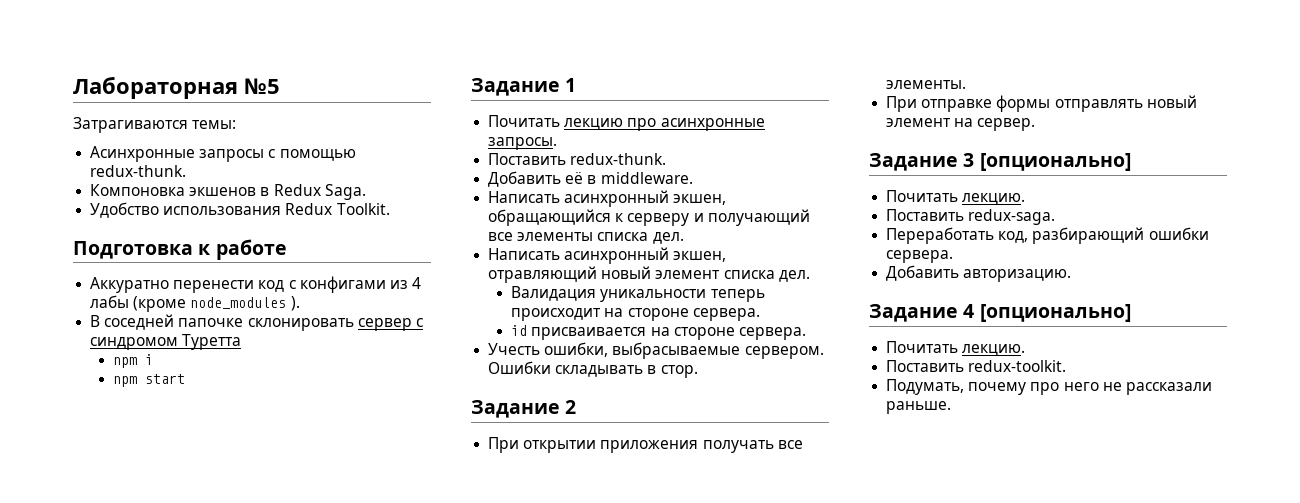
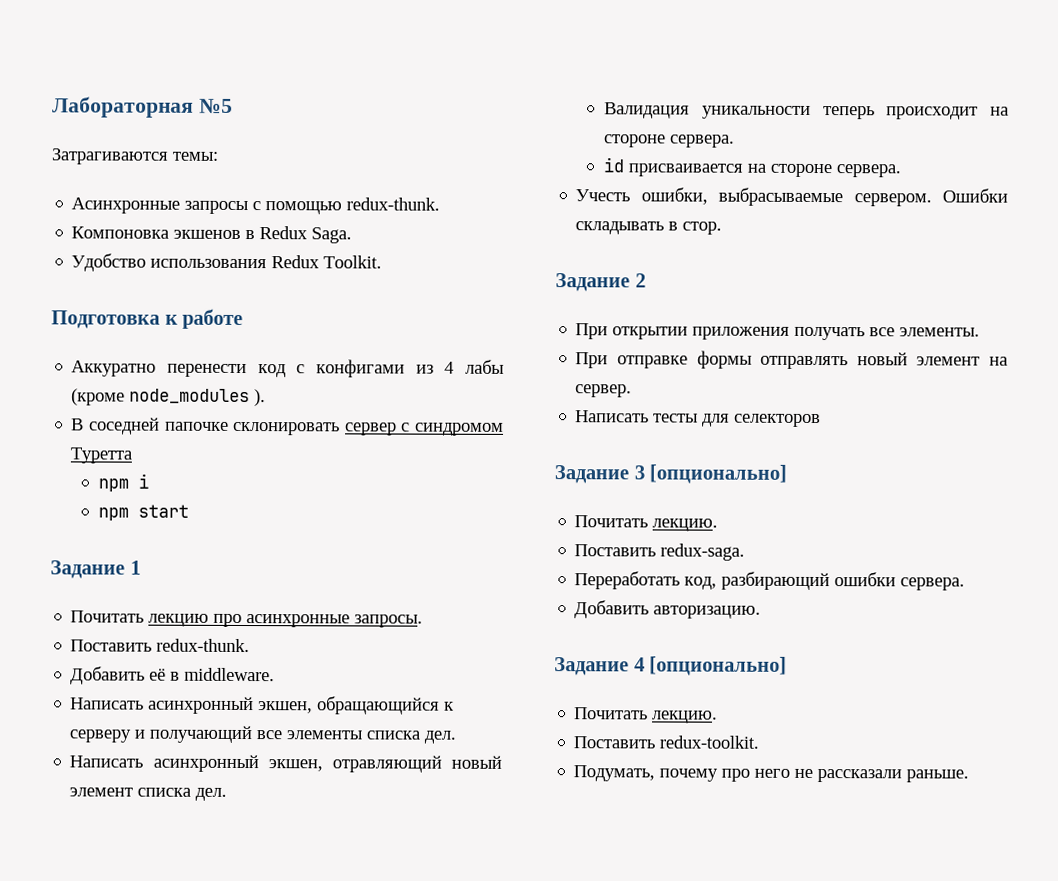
(1036, 124) none -> [575,410,822,428] // Написать тесты для селекторов

